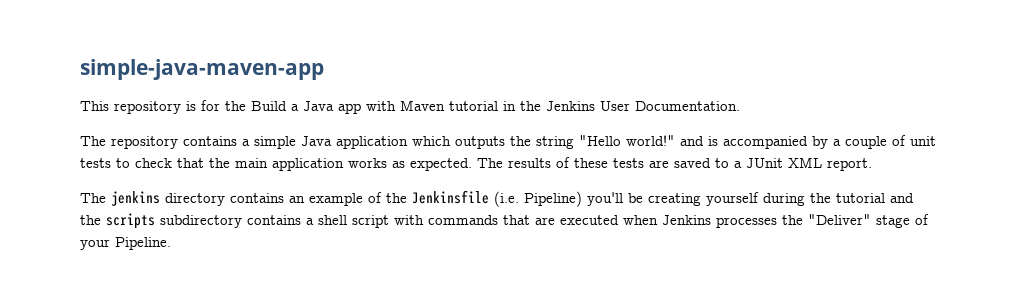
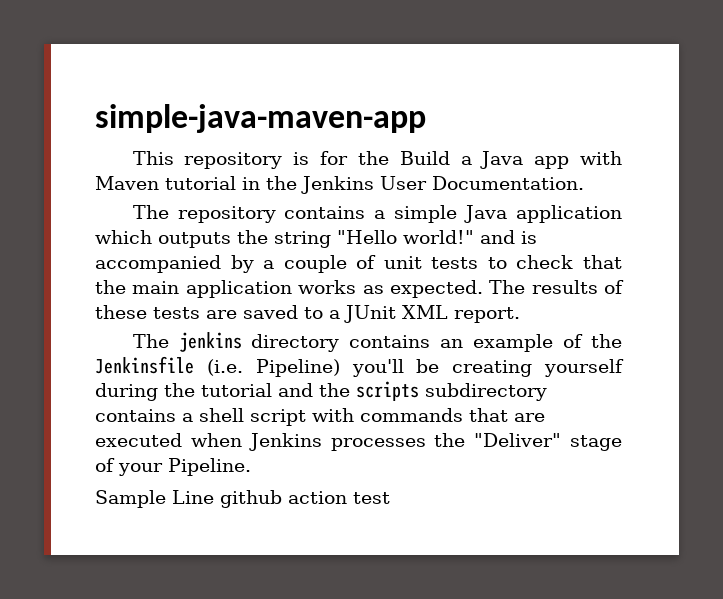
(171, 243) none -> [95,490,390,508] // Sample Line github action test

